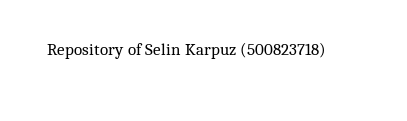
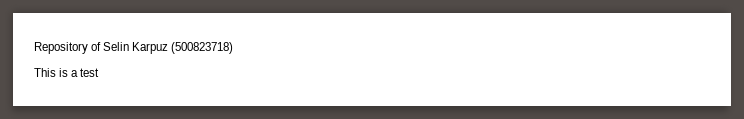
(327, 50) none -> [34,68,100,77] // This is a test

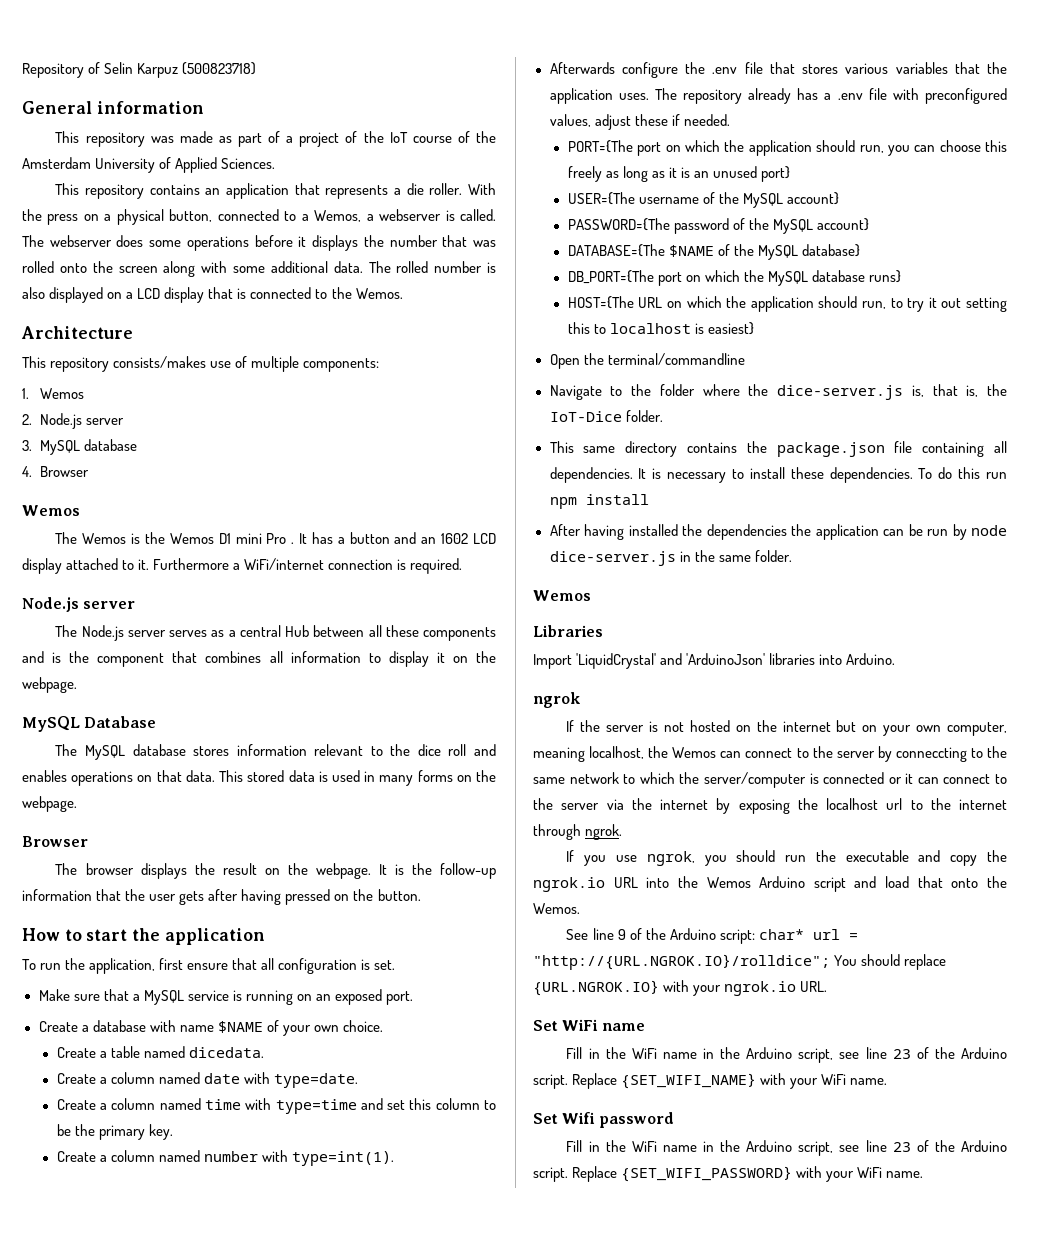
[34,68,100,77] // This is a test -> [22,101,204,114] [55,131,496,147] [22,157,276,173] [55,183,496,199] [22,209,496,225] [22,235,497,251] [22,261,496,277] [22,287,403,303] [21,326,133,339] [22,356,380,372] [22,388,85,399] [22,413,125,429] [22,439,138,455] [22,466,90,477] [22,505,80,516] [55,532,496,544] [22,558,463,574] [22,597,136,612] [55,625,496,641] [22,651,496,667] [22,677,77,693] [22,716,157,732] [55,744,497,760] [22,770,497,786] [22,796,77,812] [22,836,88,847] [55,863,496,879] [22,889,421,905] [22,928,265,945] [22,958,396,974] [38,989,414,1005] [38,1020,383,1036] [56,1046,265,1058] [56,1072,359,1088] [56,1098,496,1114] [56,1124,174,1140] [56,1150,395,1166] [549,62,1007,78] [549,88,1007,104] [549,114,730,130] [567,140,1007,156] [567,166,791,182] [567,192,840,208] [567,218,870,234] [567,244,861,260] [567,270,902,286] [567,296,1008,312] [567,322,755,335] [549,353,745,369] [549,384,1007,400] [549,410,663,422] [549,441,1007,457] [549,467,1007,483] [549,494,649,509] [549,524,1007,540] [549,550,792,566] [533,590,591,601] [533,625,603,637] [533,653,896,669] [533,692,580,708] [566,720,1008,736] [533,746,1007,762] [533,772,1007,788] [533,798,1007,814] [533,824,623,840] [566,850,1007,866] [533,876,1007,892] [533,903,580,914] [566,928,858,944] [533,954,947,970] [533,980,828,996] [533,1019,645,1031] [566,1047,1007,1063] [533,1073,888,1089] [533,1112,674,1128] [566,1140,1007,1156] [533,1166,924,1182] // General information // This repository was made as part of a project of the IoT course of the Amsterdam University of Applied Sciences. // This repository contains an application that represents a die roller. With the press on a physical button, connected to a Wemos, a webserver is called. The webserver does some operations before it displays the number that was rolled onto the screen along with some additional data. The rolled number is also displayed on a LCD display that is connected to the Wemos. // Architecture // This repository consists/makes use of multiple components: // 1. Wemos // 2. Node.js server // 3. MySQL database // 4. Browser // Wemos // The Wemos is the Wemos D1 mini Pro . It has a button and an 1602 LCD display attached to it. Furthermore a WiFi/internet connection is required. // Node.js server // The Node.js server serves as a central Hub between all these components and is the component that combines all information to display it on the webpage. // MySQL Database // The MySQL database stores information relevant to the dice roll and enables operations on that data. This stored data is used in many forms on the webpage. // Browser // The browser displays the result on the webpage. It is the follow-up information that the user gets after having pressed on the button. // How to start the application // To run the application, first ensure that all configuration is set. // Make sure that a MySQL service is running on an exposed port. // Create a database with name $NAME of your own choice. // Create a table named dicedata. // Create a column named date with type=date. // Create a column named time with type=time and set this column to be the primary key. // Create a column named number with type=int(1). // Afterwards configure the .env file that stores various variables that the application uses. The repository already has a .env file with preconfigured values, adjust these if needed. // PORT={The port on which the application should run, you can choose this freely as long as it is an unused port} // USER={The username of the MySQL account} // PASSWORD={The password of the MySQL account} // DATABASE={The $NAME of the MySQL database} // DB_PORT={The port on which the MySQL database runs} // HOST={The URL on which the application should run, to try it out setting this to localhost is easiest} // Open the terminal/commandline // Navigate to the folder where the dice-server.js is, that is, the IoT-Dice folder. // This same directory contains the package.json file containing all dependencies. It is necessary to install these dependencies. To do this run npm install // After having installed the dependencies the application can be run by node dice-server.js in the same folder. // Wemos // Libraries // Import 'LiquidCrystal' and 'ArduinoJson' libraries into Arduino. // ngrok // If the server is not hosted on the internet but on your own computer, meaning localhost, the Wemos can connect to the server by conneccting to the same network to which the server/computer is connected or it can connect to the server via the internet by exposing the localhost url to the internet through ngrok. // If you use ngrok, you should run the executable and copy the ngrok.io URL into the Wemos Arduino script and load that onto the Wemos. // See line 9 of the Arduino script: char* url = "http://{URL.NGROK.IO}/rolldice"; You should replace {URL.NGROK.IO} with your ngrok.io URL. // Set WiFi name // Fill in the WiFi name in the Arduino script, see line 23 of the Arduino script. Replace {SET_WIFI_NAME} with your WiFi name. // Set Wifi password // Fill in the WiFi name in the Arduino script, see line 23 of the Arduino script. Replace {SET_WIFI_PASSWORD} with your WiFi name.

